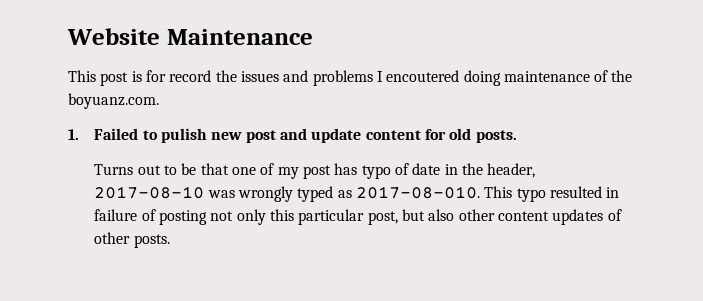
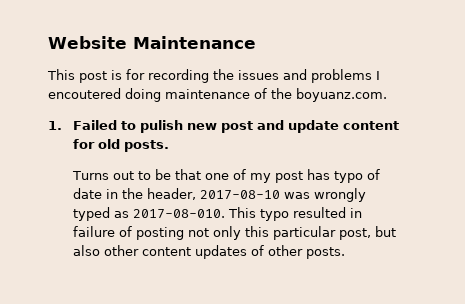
[169,70,212,82] record -> [148,69,209,83] recording

